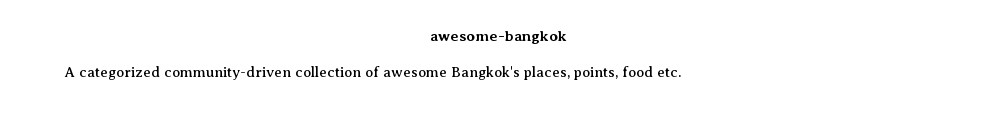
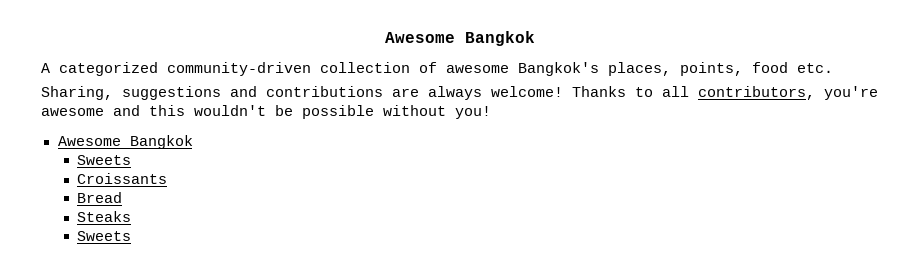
[430,31,567,44] awesome-bangkok -> [384,31,535,46] Awesome Bangkok
(681, 72) none -> [41,86,878,100] [41,105,491,119] [57,135,193,149] [77,155,132,165] [77,173,168,184] [77,192,123,203] [77,211,132,222] [77,231,132,241] // Sharing, suggestions and contributions are always welcome! Thanks to all contributors, you're awesome and this wouldn't be possible without you! // Awesome Bangkok // Sweets // Croissants // Bread // Steaks // Sweets

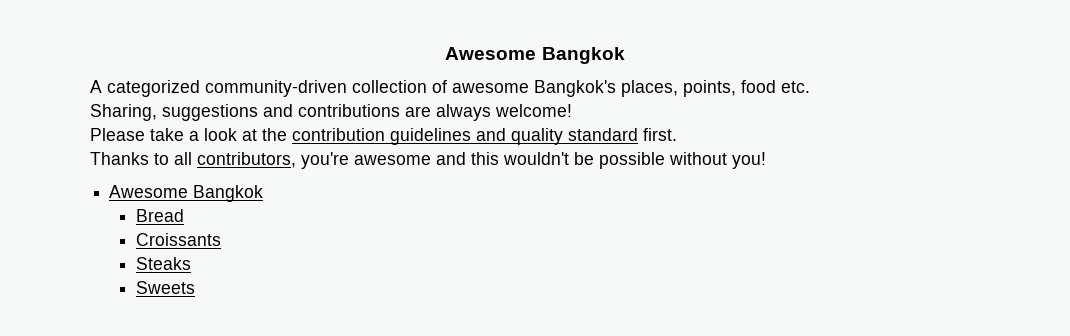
(563, 91) none -> [90,128,677,145] // Please take a look at the contribution guidelines and quality standard first. //
[77,155,132,165] Sweets -> [135,209,184,222] Bread
[77,192,123,203] // Bread -> (221, 239) none

